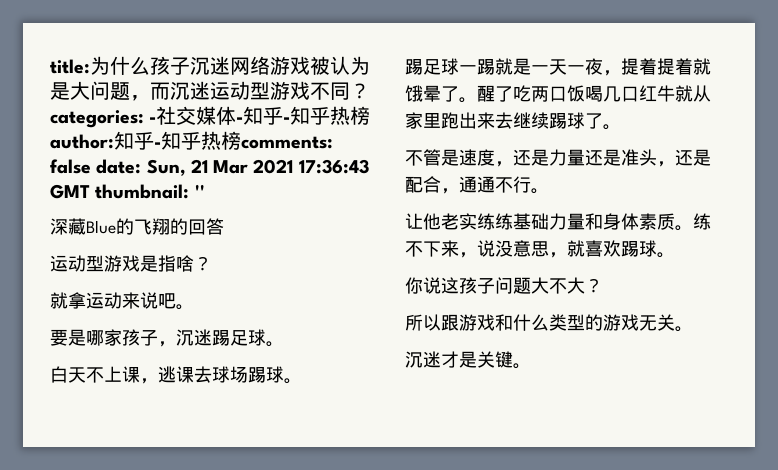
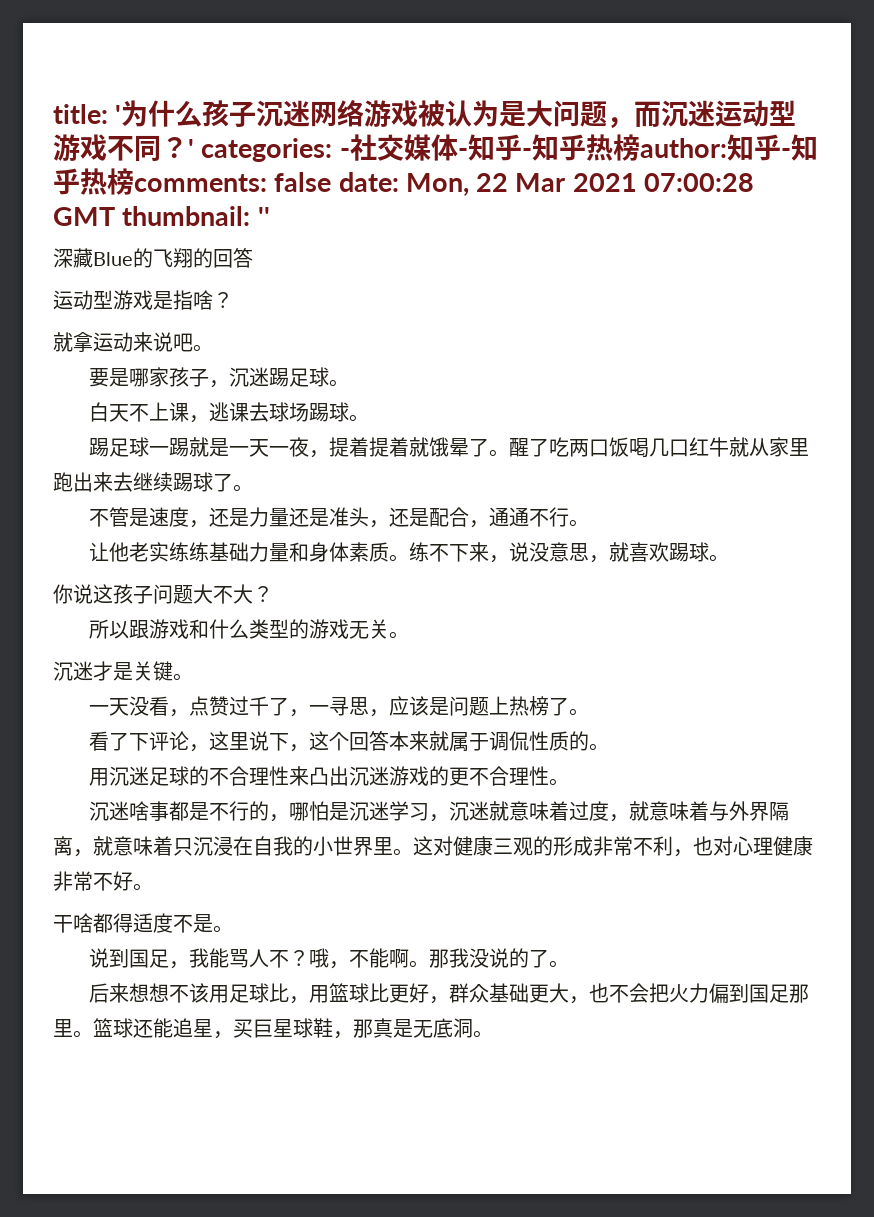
(90, 66) none -> [115,105,122,124] '
(370, 91) none -> [188,139,194,158] '
[146,159,208,176] Sun, 21 -> [405,173,509,196] Mon, 22
[298,159,369,174] 17:36:43 -> [644,173,755,192] 07:00:28
(531, 366) none -> [88,696,589,717] [88,731,609,752] [88,766,569,786] [88,801,789,822] [53,836,813,857] [53,871,153,891] [53,913,233,933] [88,948,569,969] [88,983,809,1004] [53,1018,493,1039] // 一天没看，点赞过千了，一寻思，应该是问题上热榜了。 // 看了下评论，这里说下，这个回答本来就属于调侃性质的。 // 用沉迷足球的不合理性来凸出沉迷游戏的更不合理性。 // 沉迷啥事都是不行的，哪怕是沉迷学习，沉迷就意味着过度，就意味着与外界隔离，就意味着只沉浸在自我的小世界里。这对健康三观的形成非常不利，也对心理健康非常不好。 // 干啥都得适度不是。 // 说到国足，我能骂人不？哦，不能啊。那我没说的了。 // 后来想想不该用足球比，用篮球比更好，群众基础更大，也不会把火力偏到国足那里。篮球还能追星，买巨星球鞋，那真是无底洞。

